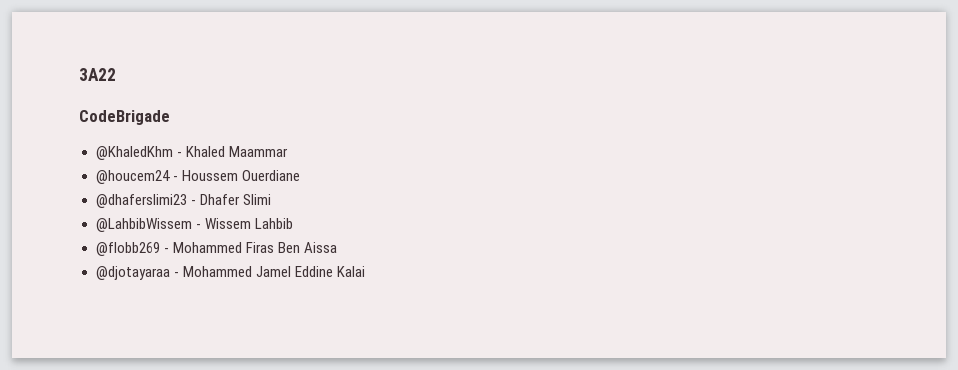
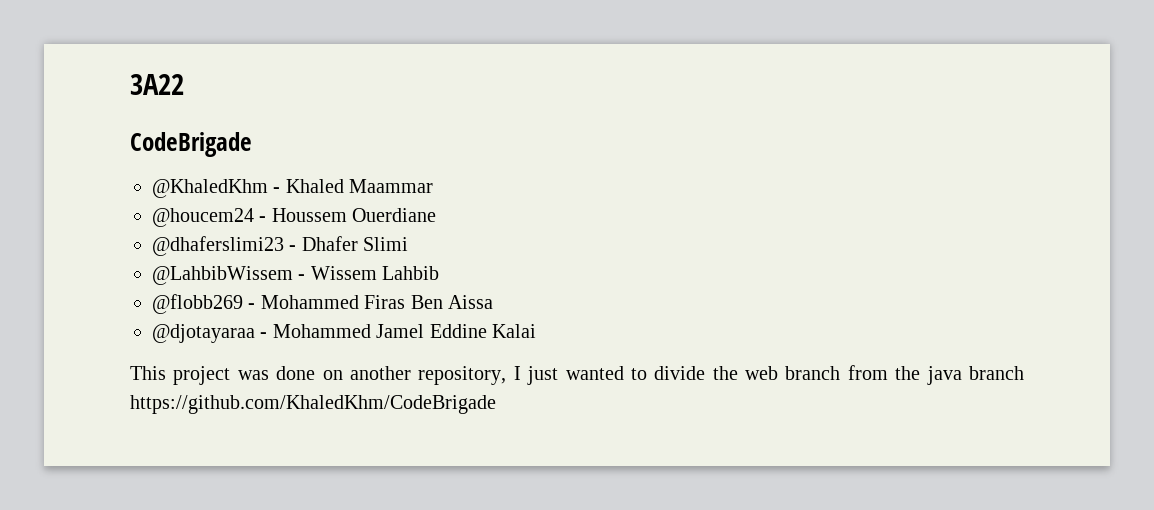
(365, 271) none -> [130,365,1025,385] [130,395,496,414] // This project was done on another repository, I just wanted to divide the web branch from the java branch https://github.com/KhaledKhm/CodeBrigade

